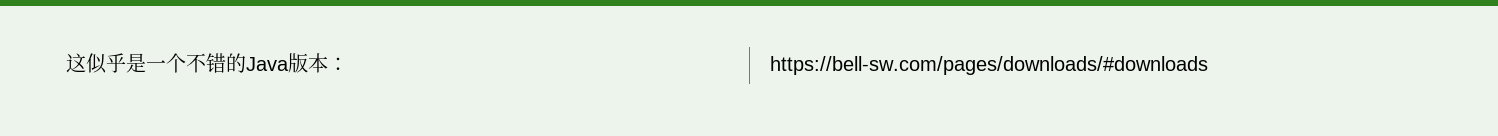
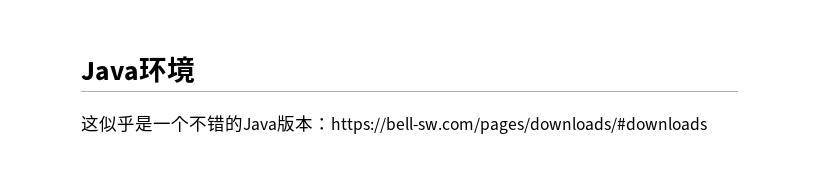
(66, 63) none -> [81,56,195,83] Java环境 //

